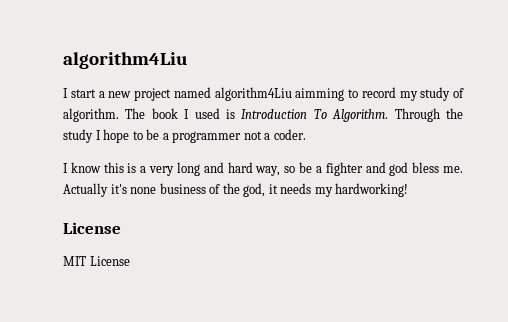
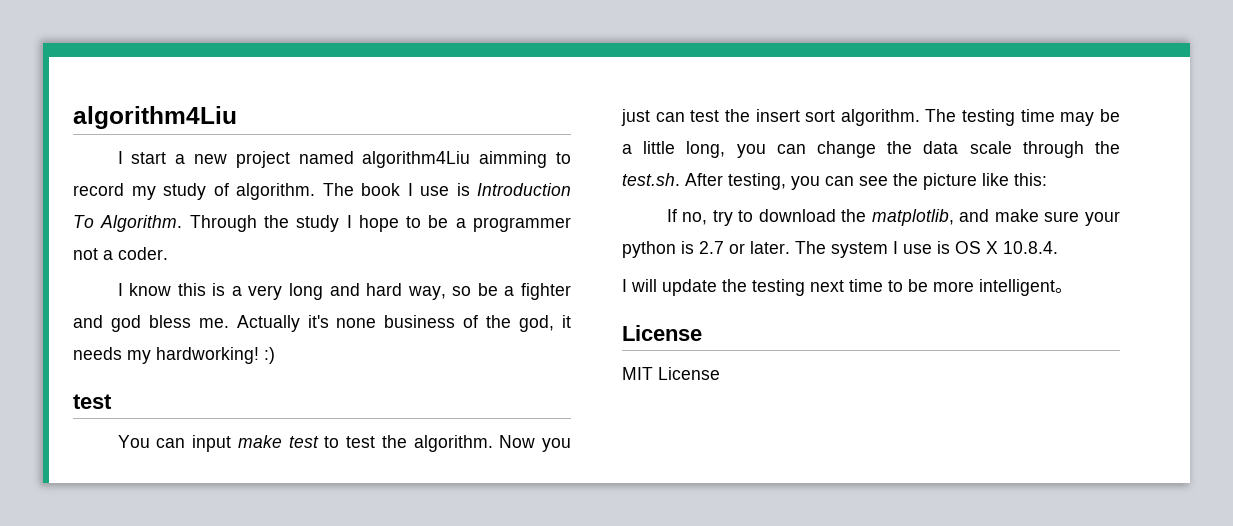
[194,108,220,119] used -> [420,186,449,196] use
(409, 190) none -> [264,347,275,364] [73,394,112,409] [117,435,571,452] [621,109,1120,126] [622,141,1120,158] [622,173,1047,190] [666,209,1120,226] [622,241,1058,258] [622,279,1073,296] :) // test // You can input make test to test the algorithm. Now you just can test the insert sort algorithm. The testing time may be a little long, you can change the data scale through the test.sh. After testing, you can see the picture like this: // If no, try to download the matplotlib, and make sure your python is 2.7 or later. The system I use is OS X 10.8.4. // I will update the testing next time to be more intelligent。

